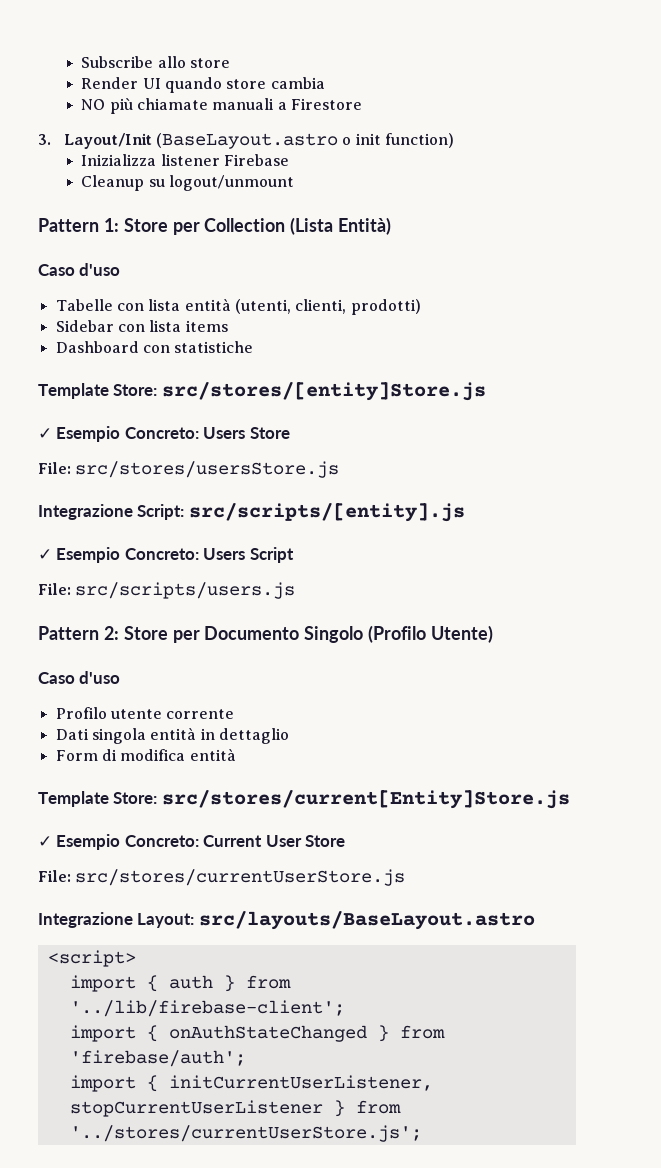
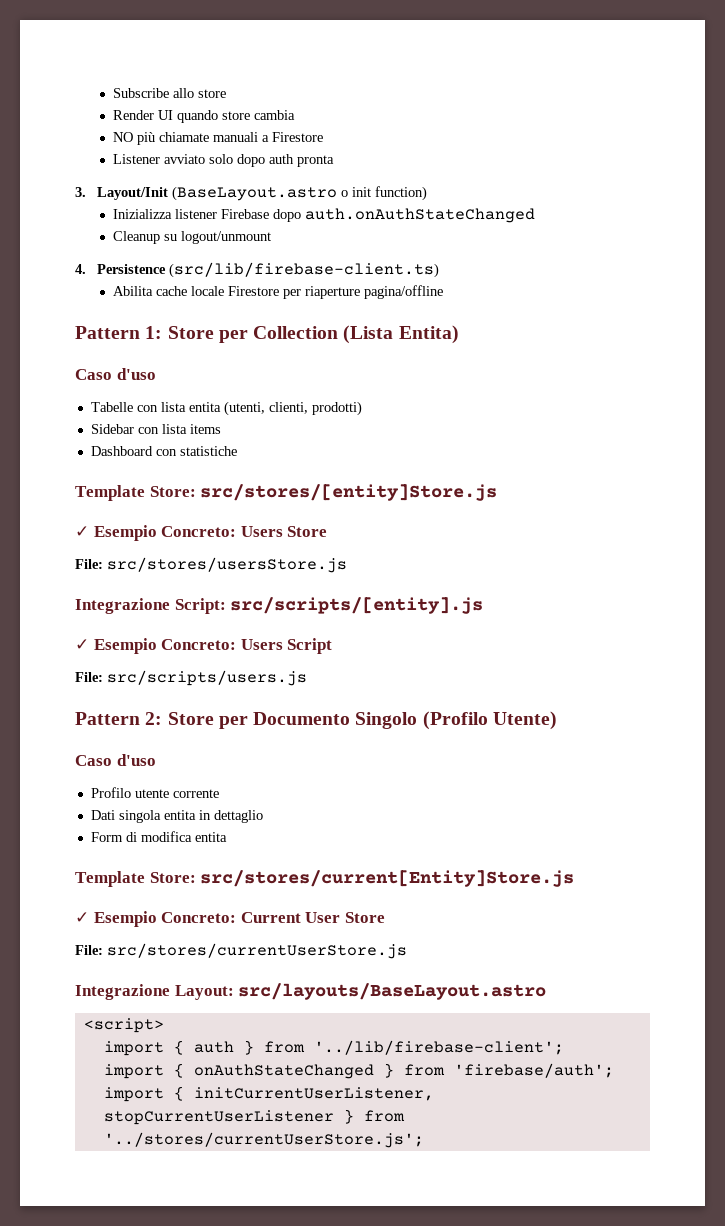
(362, 104) none -> [113,154,335,167] // Listener avviato solo dopo auth pronta
(289, 160) none -> [273,208,536,223] dopo auth.onAuthStateChanged
(294, 183) none -> [75,262,440,278] [113,285,444,299] // 4. Persistence (src/lib/firebase-client.ts) // Abilita cache locale Firestore per riaperture pagina/offline
[338,217,392,235] Entità) -> [398,325,459,344] Entita)
[184,298,231,311] entità -> [188,402,221,412] entita
[150,727,197,740] entità -> [163,810,196,820] entita
[189,748,236,761] entità -> [194,832,227,842] entita

